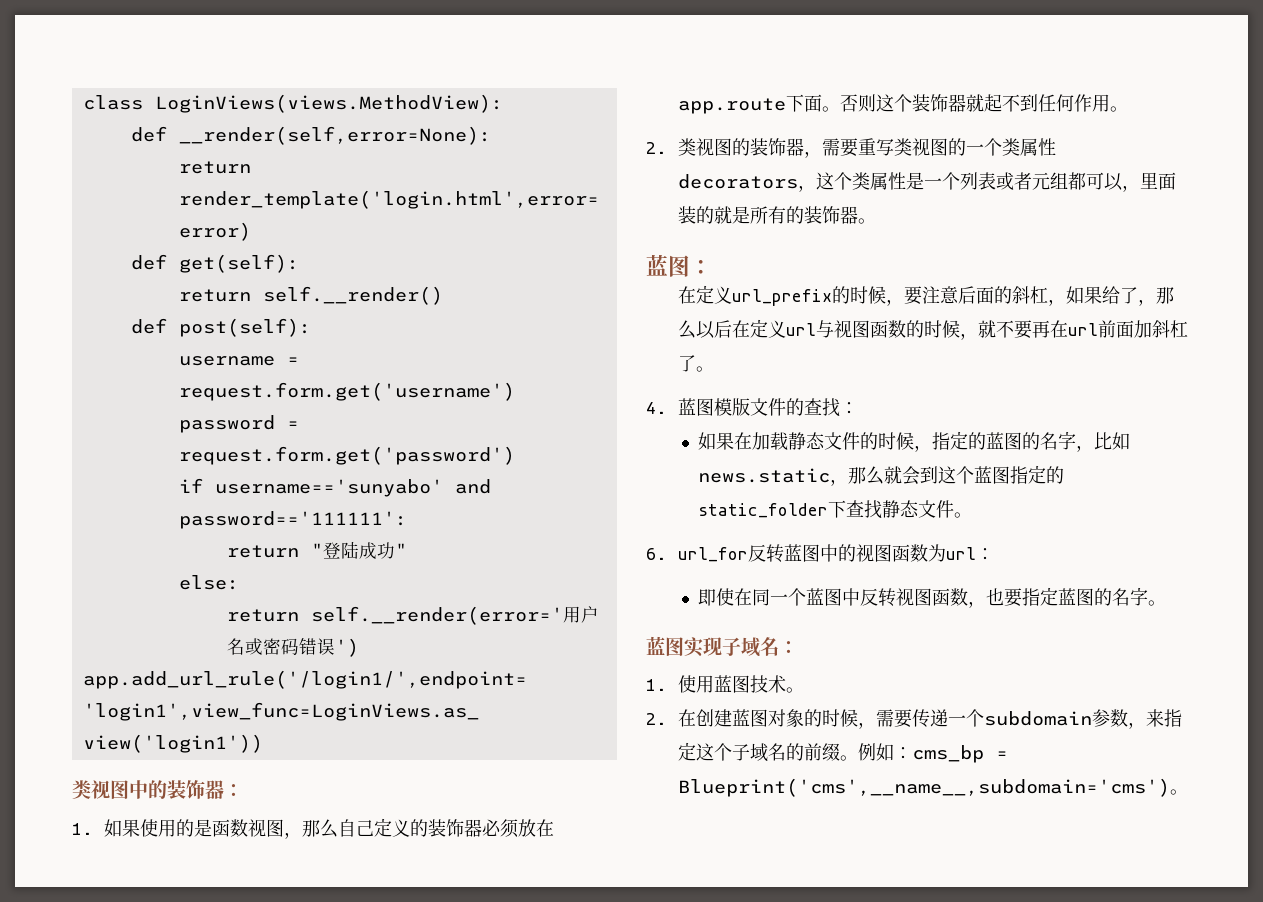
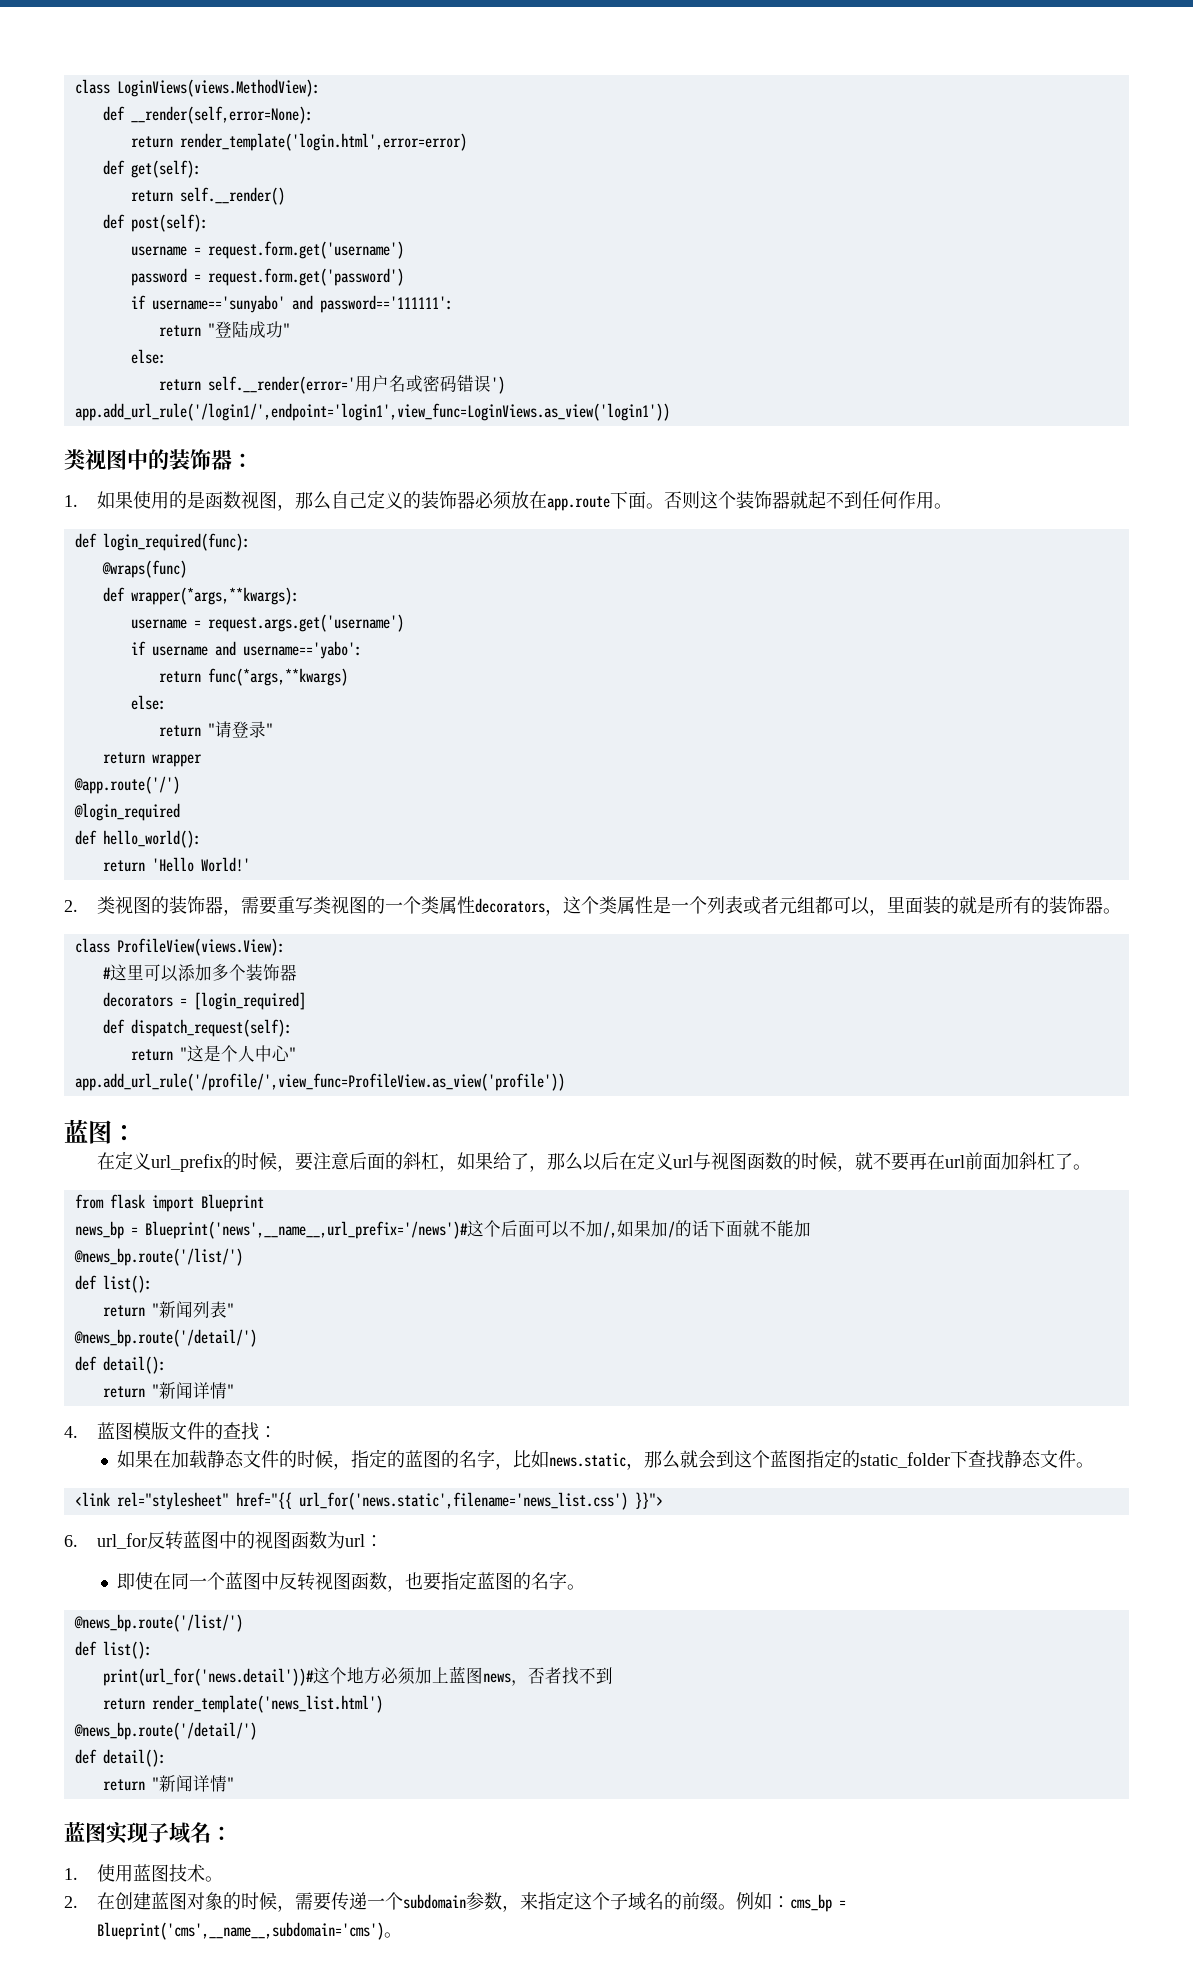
(1129, 109) none -> [74,533,250,551] [101,560,187,578] [102,587,299,605] [130,614,404,632] [130,641,362,659] [158,668,348,686] [130,695,166,710] [158,721,273,738] [102,752,202,767] [73,776,180,794] [73,803,180,821] [74,830,201,848] [102,857,250,872] // def login_required(func): // @wraps(func) // def wrapper(*args,**kwargs): // username = request.args.get('username') // if username and username=='yabo': // return func(*args,**kwargs) // else: // return "请登录" // return wrapper // @app.route('/') // @login_required // def hello_world(): // return 'Hello World!'
(877, 221) none -> [74,938,285,956] [102,964,297,982] [102,992,306,1010] [102,1019,292,1037] [130,1045,296,1062] [74,1073,565,1091] // class ProfileView(views.View): // #这里可以添加多个装饰器 // decorators = [login_required] // def dispatch_request(self): // return "这是个人中心" // app.add_url_rule('/profile/',view_func=ProfileView.as_view('profile'))
(715, 369) none -> [74,1194,264,1212] [74,1220,811,1239] [73,1248,243,1266] [74,1275,152,1293] [102,1301,234,1318] [73,1329,257,1347] [74,1356,166,1374] [102,1382,234,1399] // from flask import Blueprint // news_bp = Blueprint('news',__name__,url_prefix='/news')#这个后面可以不加/,如果加/的话下面就不能加 // @news_bp.route('/list/') // def list(): // return "新闻列表" // @news_bp.route('/detail/') // def detail(): // return "新闻详情"
(973, 515) none -> [74,1492,663,1510] // <link rel="stylesheet" href="{{ url_for('news.static',filename='news_list.css') }}">
(1167, 603) none -> [73,1614,243,1632] [74,1641,152,1659] [102,1666,613,1686] [102,1695,383,1713] [73,1722,257,1740] [74,1749,166,1767] [102,1775,234,1792] // @news_bp.route('/list/') // def list(): // print(url_for('news.detail'))#这个地方必须加上蓝图news，否者找不到 // return render_template('news_list.html') // @news_bp.route('/detail/') // def detail(): // return "新闻详情"

